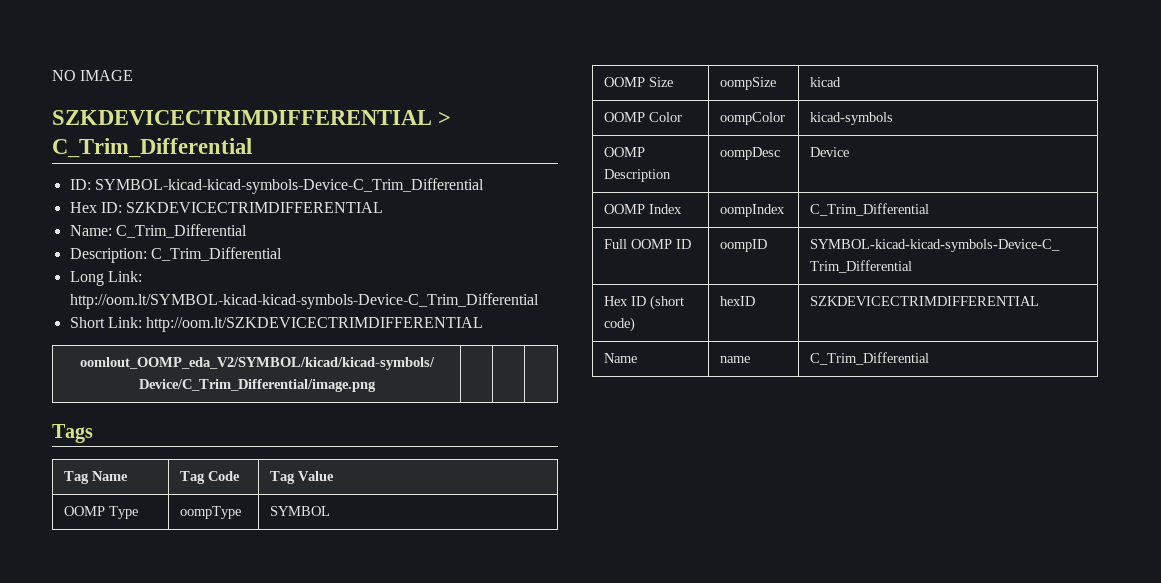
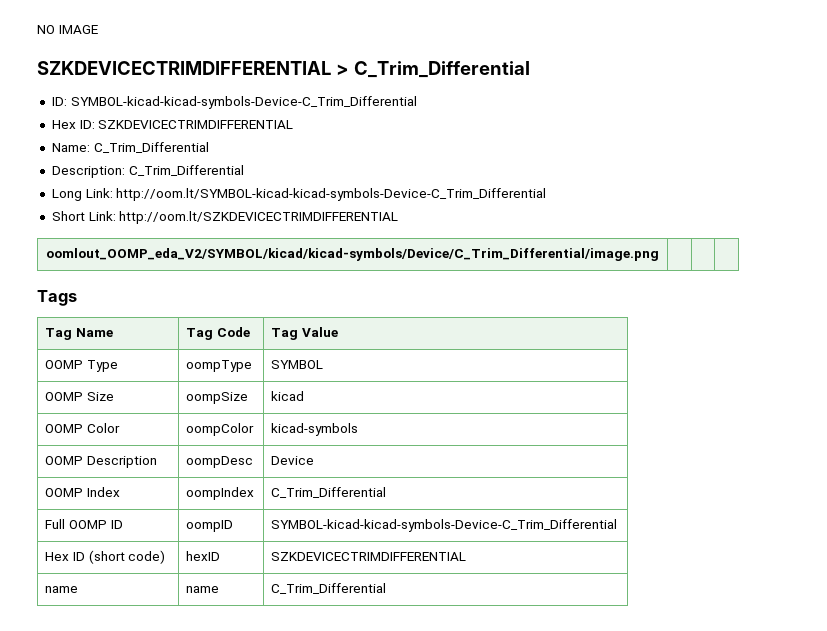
[604,353,638,363] Name -> [45,586,79,593] name

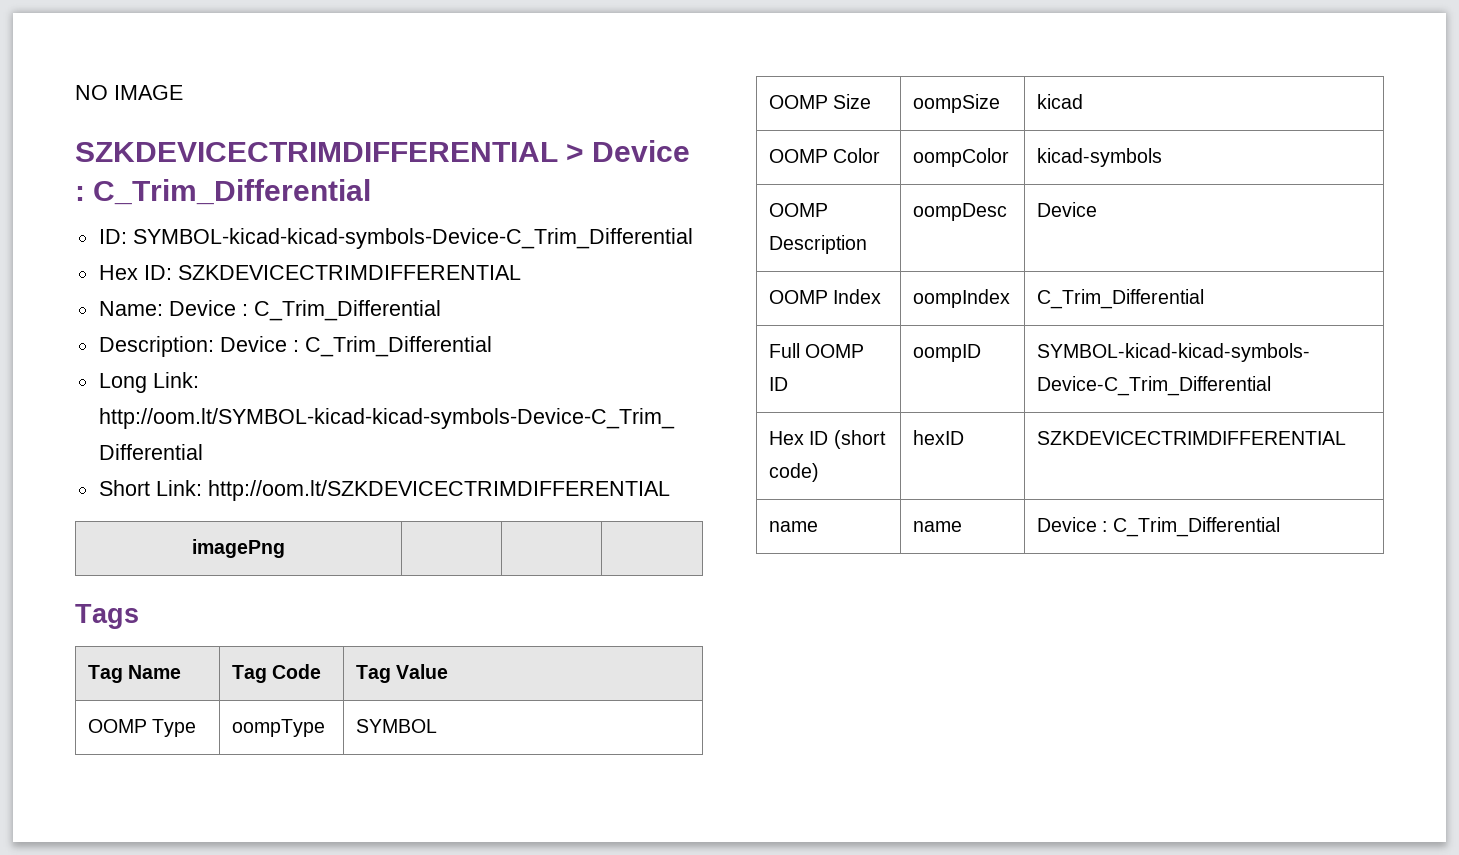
(349, 69) none -> [592,140,691,162] [75,186,85,201] Device :
(90, 147) none -> [168,300,248,316] Device :
(125, 172) none -> [219,336,299,352] Device :
[45,248,659,261] oomlout_OOMP_eda_V2/SYMBOL/kicad/kicad-symbols/Device/C_Trim_Differential/image.png -> [192,539,285,558] imagePng
(220, 589) none -> [1036,517,1108,532] Device :

